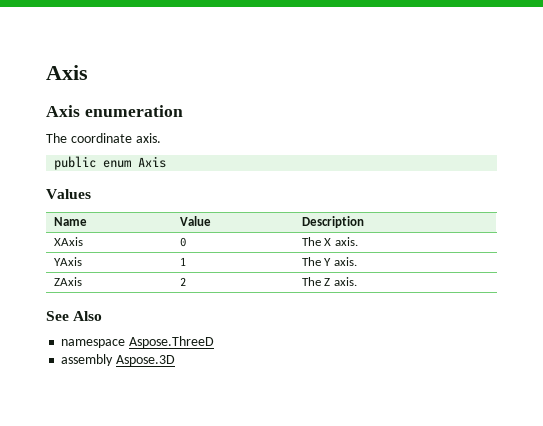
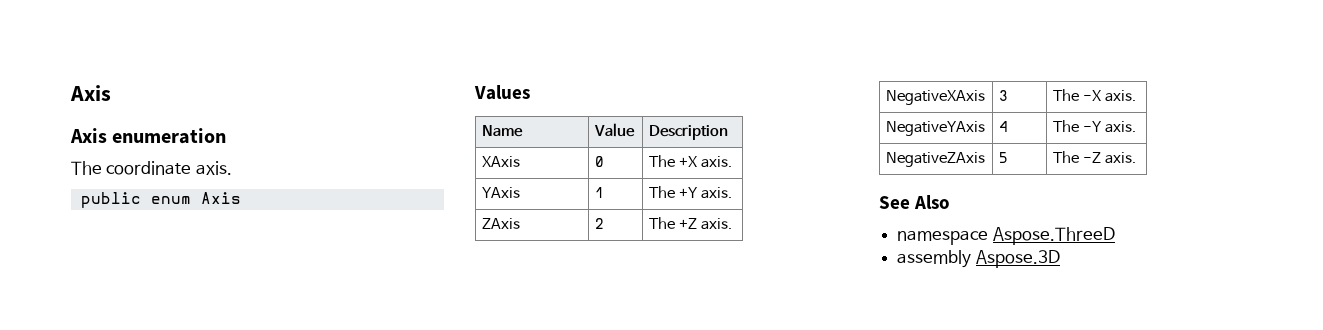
[324,238,332,246] X -> [678,156,697,167] +X
[324,258,332,266] Y -> [678,187,698,198] +Y
[324,278,331,286] Z -> [678,218,732,230] [885,90,985,105] [998,90,1008,101] [1052,89,1136,102] [885,121,985,136] [998,121,1008,132] [1052,120,1136,133] [885,152,985,167] [998,152,1008,163] [1052,151,1101,163] +Z axis. // NegativeXAxis | 3 | The -X axis. // NegativeYAxis | 4 | The -Y axis. // NegativeZAxis | 5 | The -Z

